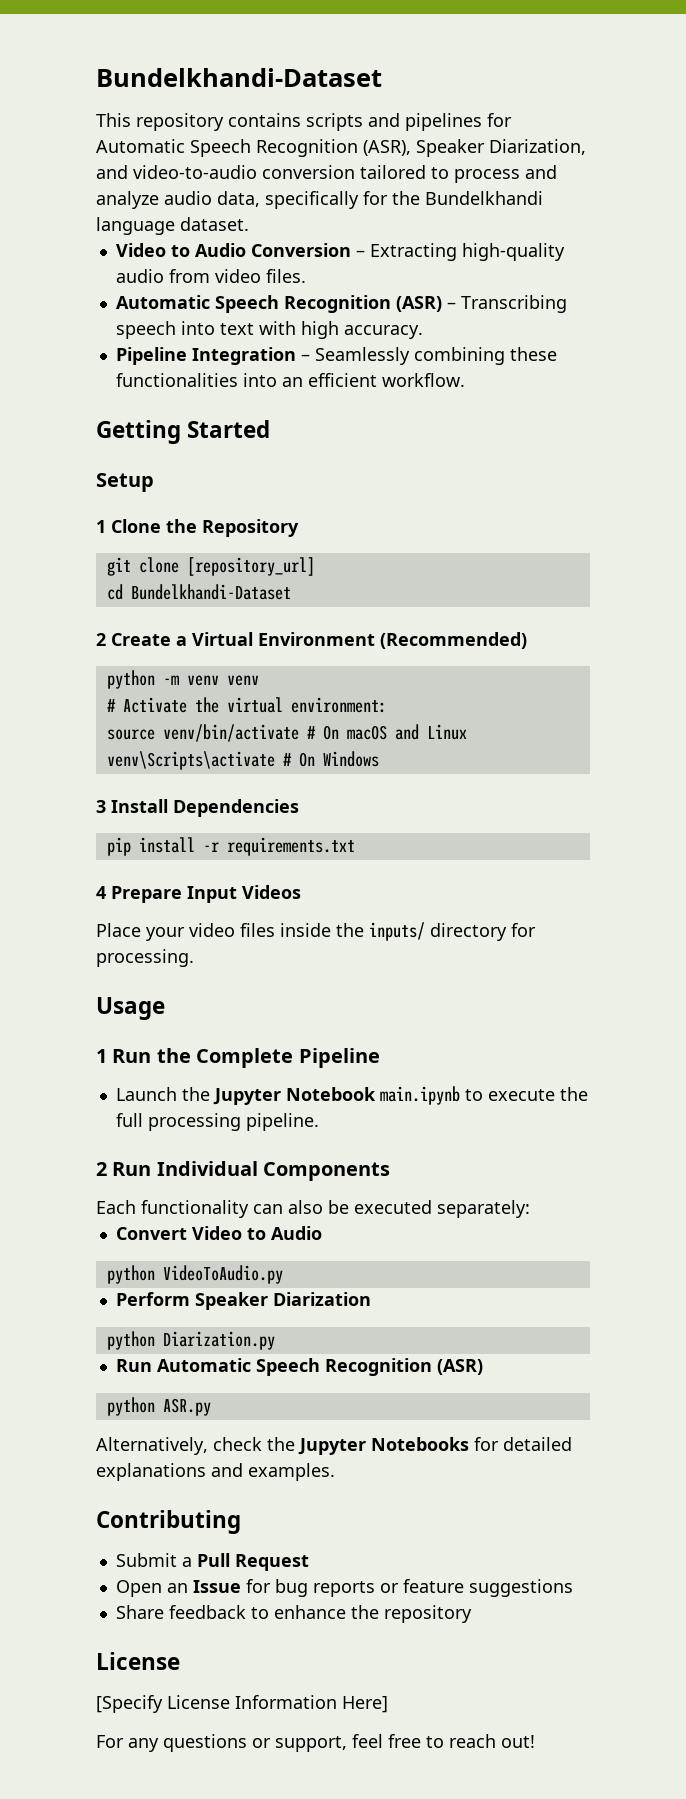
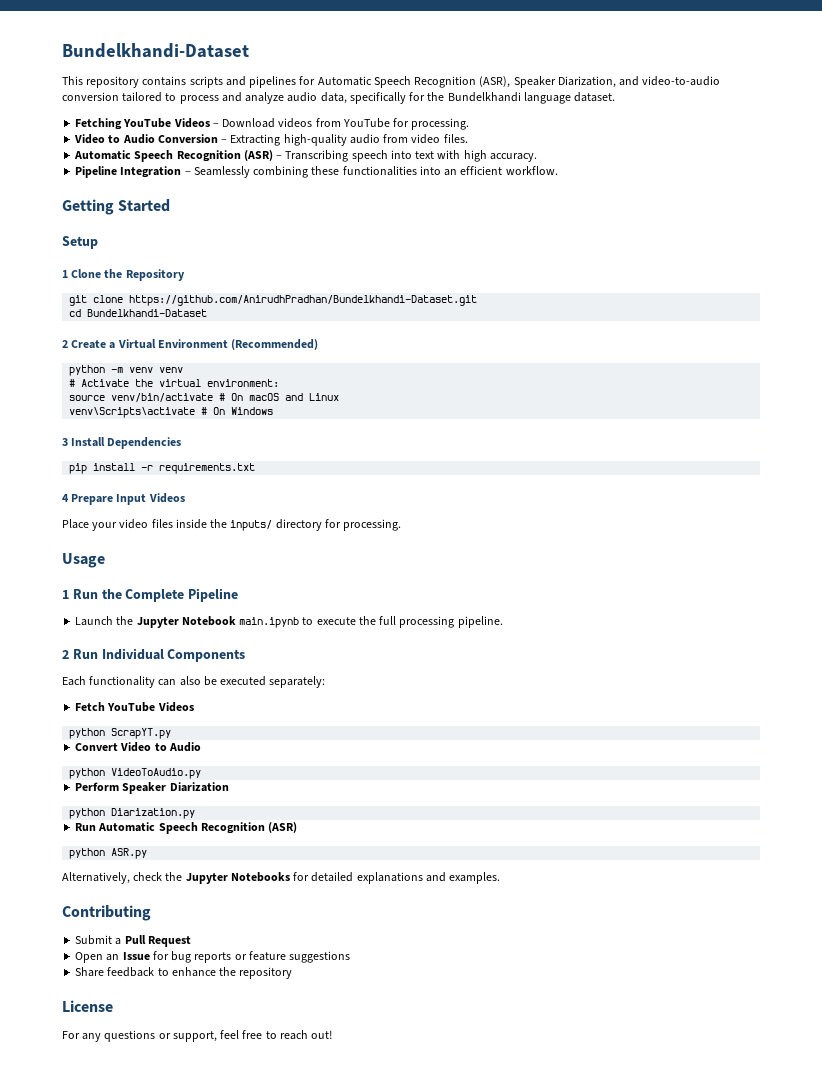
(249, 224) none -> [75,118,470,130] // Fetching YouTube Videos – Download videos from YouTube for processing.
[186,557,315,576] [repository_url] -> [129,295,478,306] https://github.com/AnirudhPradhan/Bundelkhandi-Dataset.git
(530, 1209) none -> [75,702,194,712] [69,728,172,739] // Fetch YouTube Videos // python ScrapYT.py
[96,1695,388,1713] // [Specify License Information Here] -> (113, 1006) none

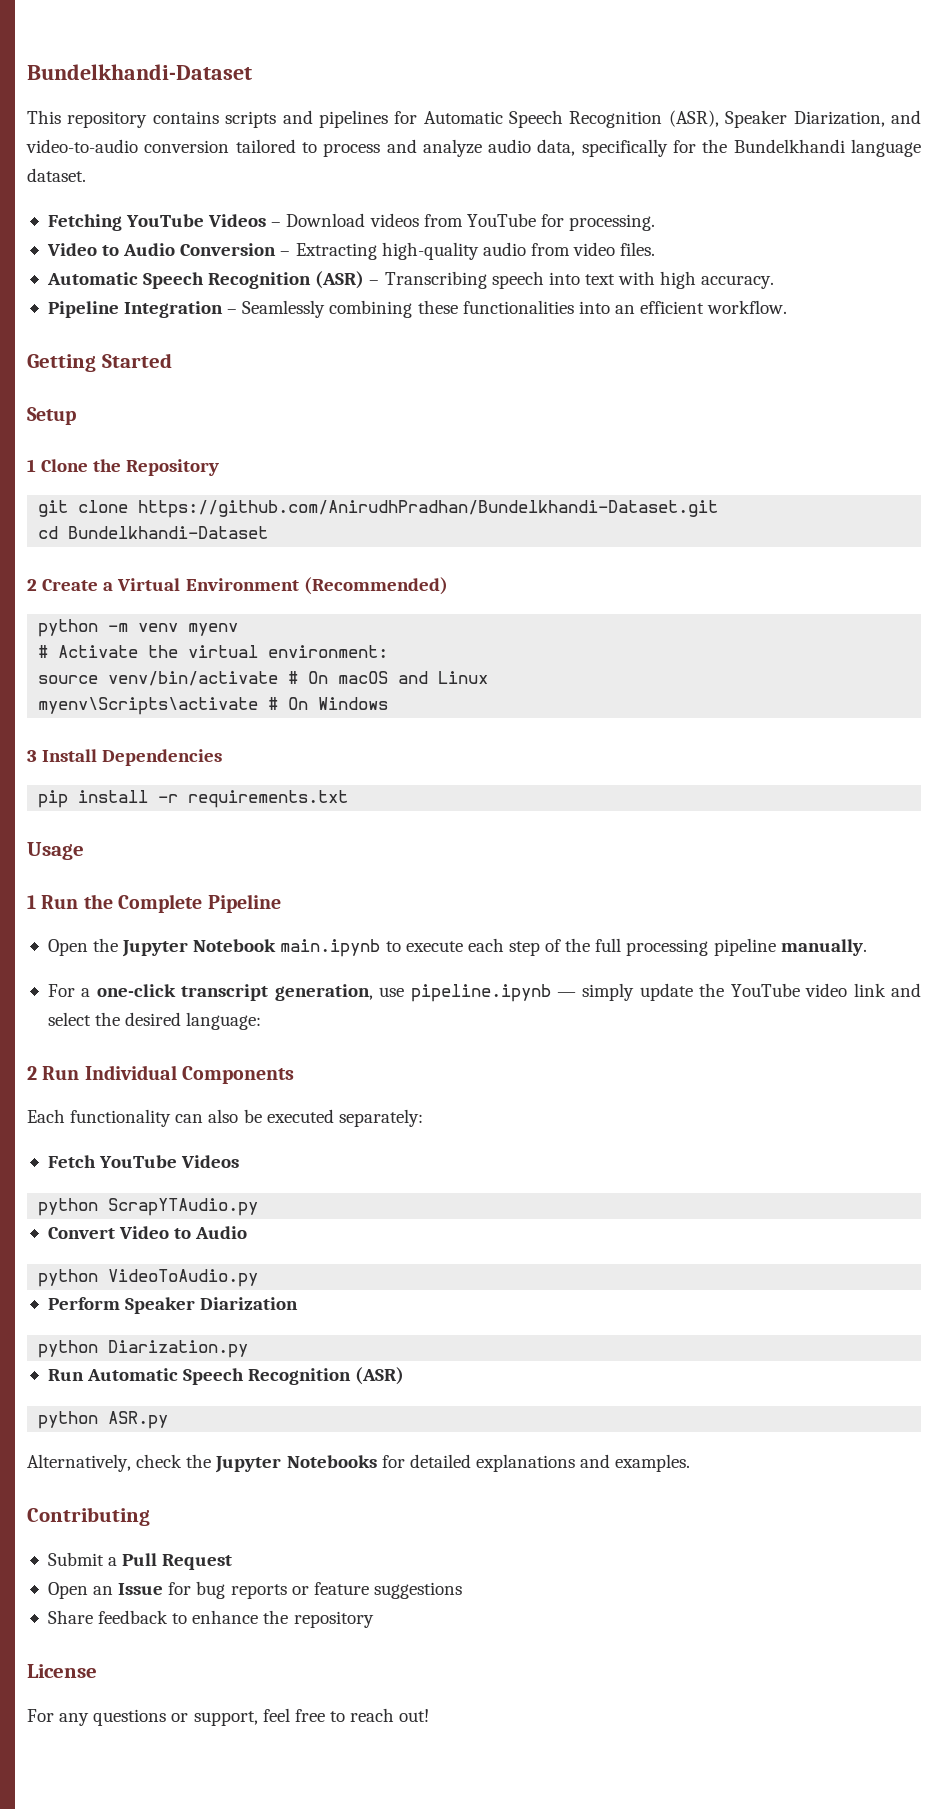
[159,367,184,373] venv -> [188,623,239,636] myenv
[69,407,196,418] venv\Scripts\activate -> [38,697,259,715] myenv\Scripts\activate
[62,493,185,505] [62,519,402,531] // 4 Prepare Input Videos // Place your video files inside the inputs/ directory for processing. -> (349, 799) none
[75,616,114,626] Launch -> [47,939,88,956] Open
[358,616,503,628] the full processing pipeline. -> [467,938,867,956] [47,983,922,1002] [47,1012,262,1030] each step of the full processing pipeline manually. // For a one-click transcript generation, use pipeline.ipynb — simply update the YouTube video link and select the desired language:
[111,728,172,739] ScrapYT.py -> [108,1198,259,1216] ScrapYTAudio.py

